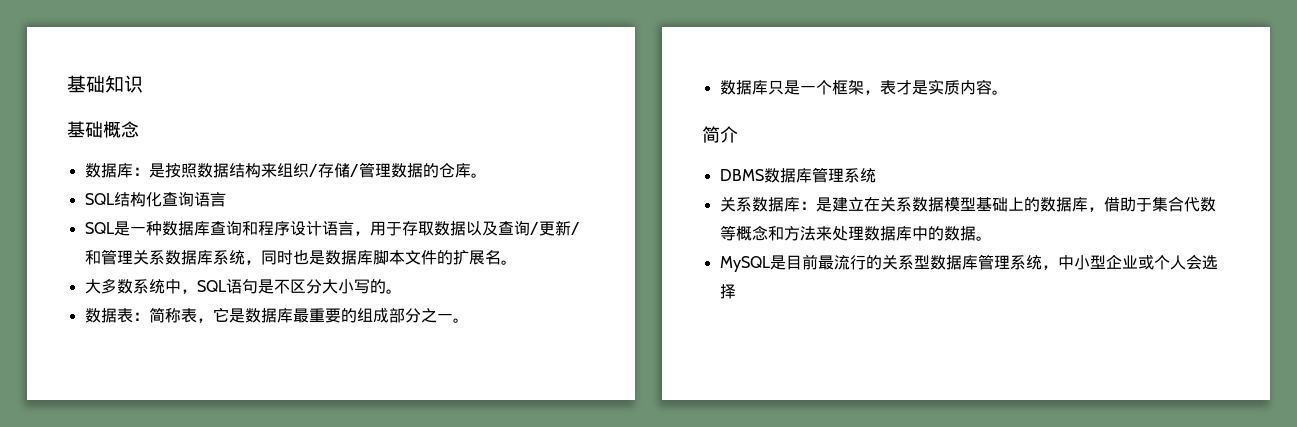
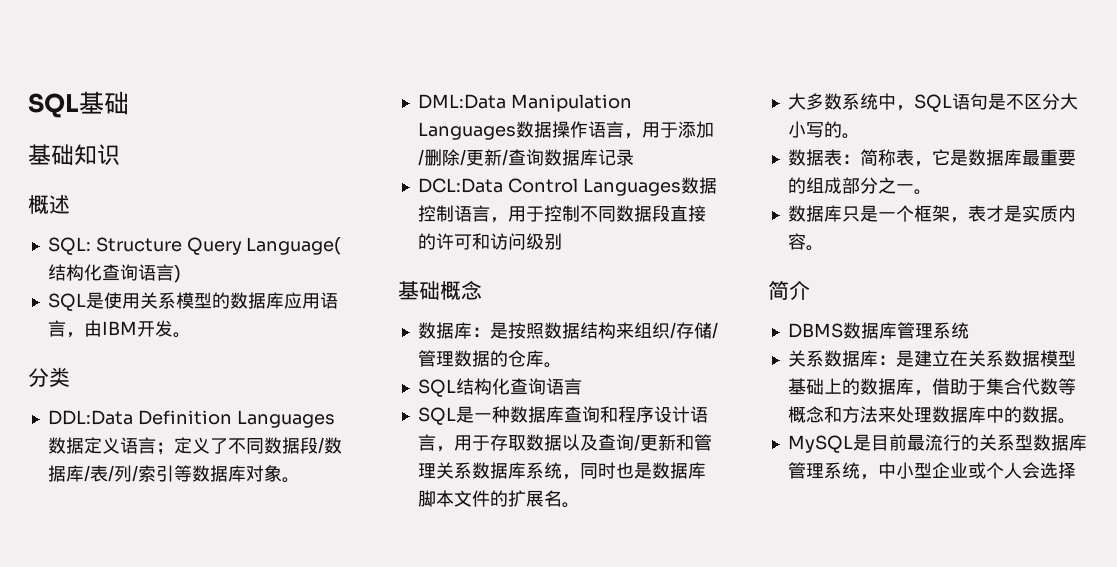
(67, 84) none -> [28,91,129,118] SQL基础 //
(143, 84) none -> [28,195,70,214] [47,237,342,255] [47,264,181,283] [47,292,338,311] [47,320,191,338] [28,367,70,387] [47,410,335,428] [47,437,342,455] [47,465,300,483] [417,94,632,112] [417,121,714,140] [417,149,634,166] [417,177,717,196] [417,205,706,223] [417,233,562,250] // 概述 // SQL: Structure Query Language(结构化查询语言) // SQL是使用关系模型的数据库应用语言，由IBM开发。 // 分类 // DDL:Data Definition Languages数据定义语言；定义了不同数据段/数据库/表/列/索引等数据库对象。 // DML:Data Manipulation Languages数据操作语言，用于添加/删除/更新/查询数据库记录 // DCL:Data Control Languages数据控制语言，用于控制不同数据段直接的许可和访问级别
[570,222,580,235] / -> (676, 442) none

